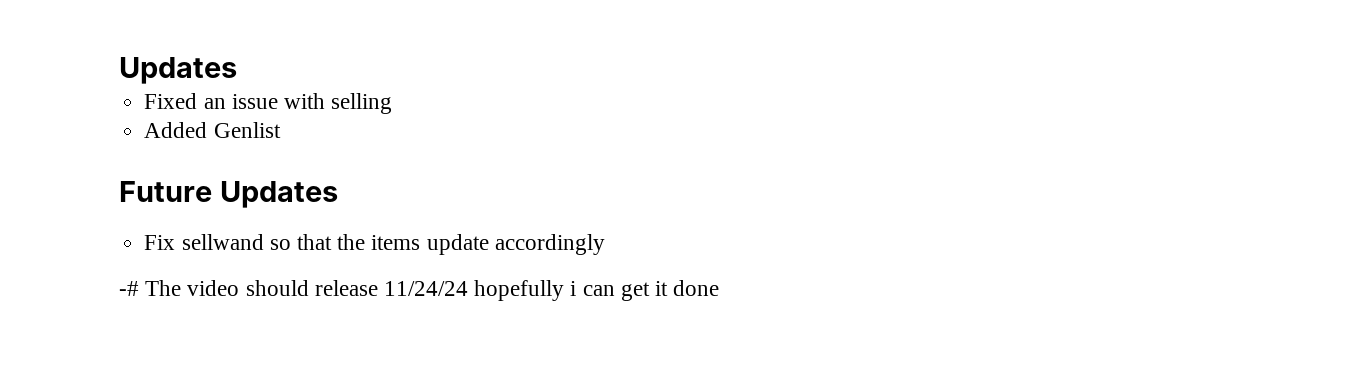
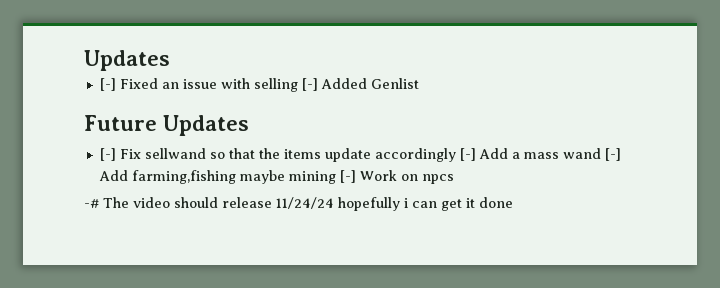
[119,57,237,84] Updates // -> [84,50,170,71] [99,78,116,91] Updates // [-]
(393, 103) // -> [301,78,318,91] [-]
(338, 194) none -> [99,148,116,161] [-]
(605, 244) none -> [459,148,621,161] [98,170,454,184] [-] Add a mass wand [-] Add farming,fishing maybe mining [-] Work on npcs

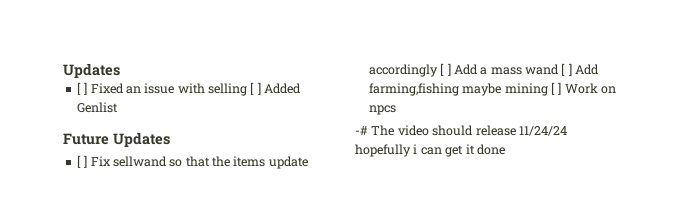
[84,50,170,71] [99,78,116,91] Updates // [-] -> [63,63,120,78] [76,82,88,95] Updates // [ ]
[301,78,318,91] [-] -> [250,82,261,95] [ ]
[99,148,116,161] [-] -> [76,155,88,168] [ ]
[459,148,476,161] [-] -> [440,63,451,76] [ ]
[604,148,621,161] [-] -> [561,63,572,76] [ ]
[339,170,356,183] [-] -> [550,82,562,95] [ ]

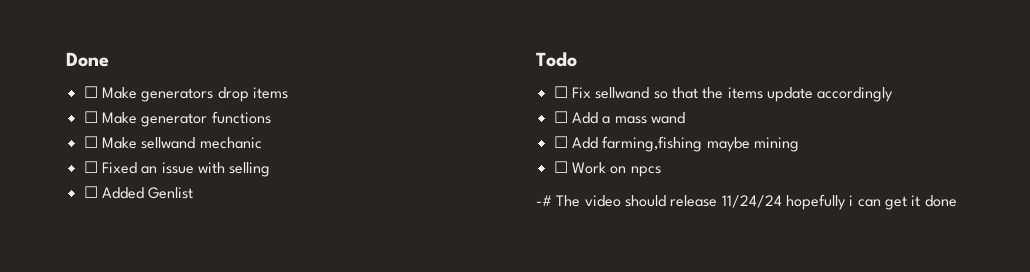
[63,63,120,78] [76,82,88,95] Updates // [ ] -> [66,52,109,67] [83,86,288,102] [83,111,271,127] [83,136,262,149] [83,161,98,173] Done // ☐ Make generators drop items // ☐ Make generator functions // ☐ Make sellwand mechanic // ☐
[250,82,261,95] [ ] -> [83,186,98,198] // ☐
[63,132,170,147] [76,155,88,168] Future Updates // [ ] -> [536,52,577,67] [553,86,568,98] Todo // ☐
[440,63,451,76] [ ] -> [553,111,568,123] // ☐
[561,63,572,76] [ ] -> [553,136,568,148] // ☐
[550,82,562,95] [ ] -> [553,161,568,173] // ☐

